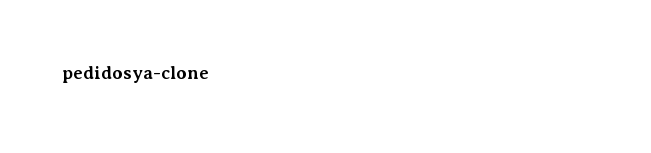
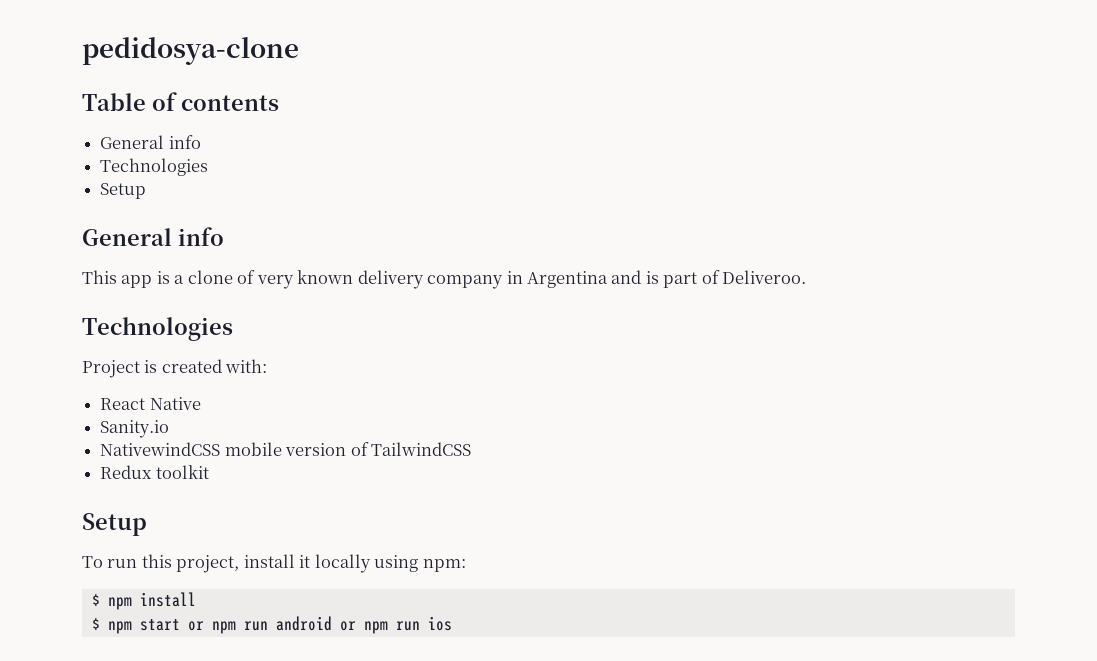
(209, 74) none -> [82,92,279,111] [100,135,201,149] [100,158,209,176] [100,183,147,199] [82,227,224,246] [82,270,807,289] [82,317,233,341] [82,359,268,378] [100,397,201,410] [100,420,170,438] [100,442,471,456] [100,465,209,479] [82,513,147,536] [82,554,466,573] [91,592,196,610] [91,616,452,634] // Table of contents // General info // Technologies // Setup // General info // This app is a clone of very known delivery company in Argentina and is part of Deliveroo. // Technologies // Project is created with: // React Native // Sanity.io // NativewindCSS mobile version of TailwindCSS // Redux toolkit // Setup // To run this project, install it locally using npm: // $ npm install // $ npm start or npm run android or npm run ios

